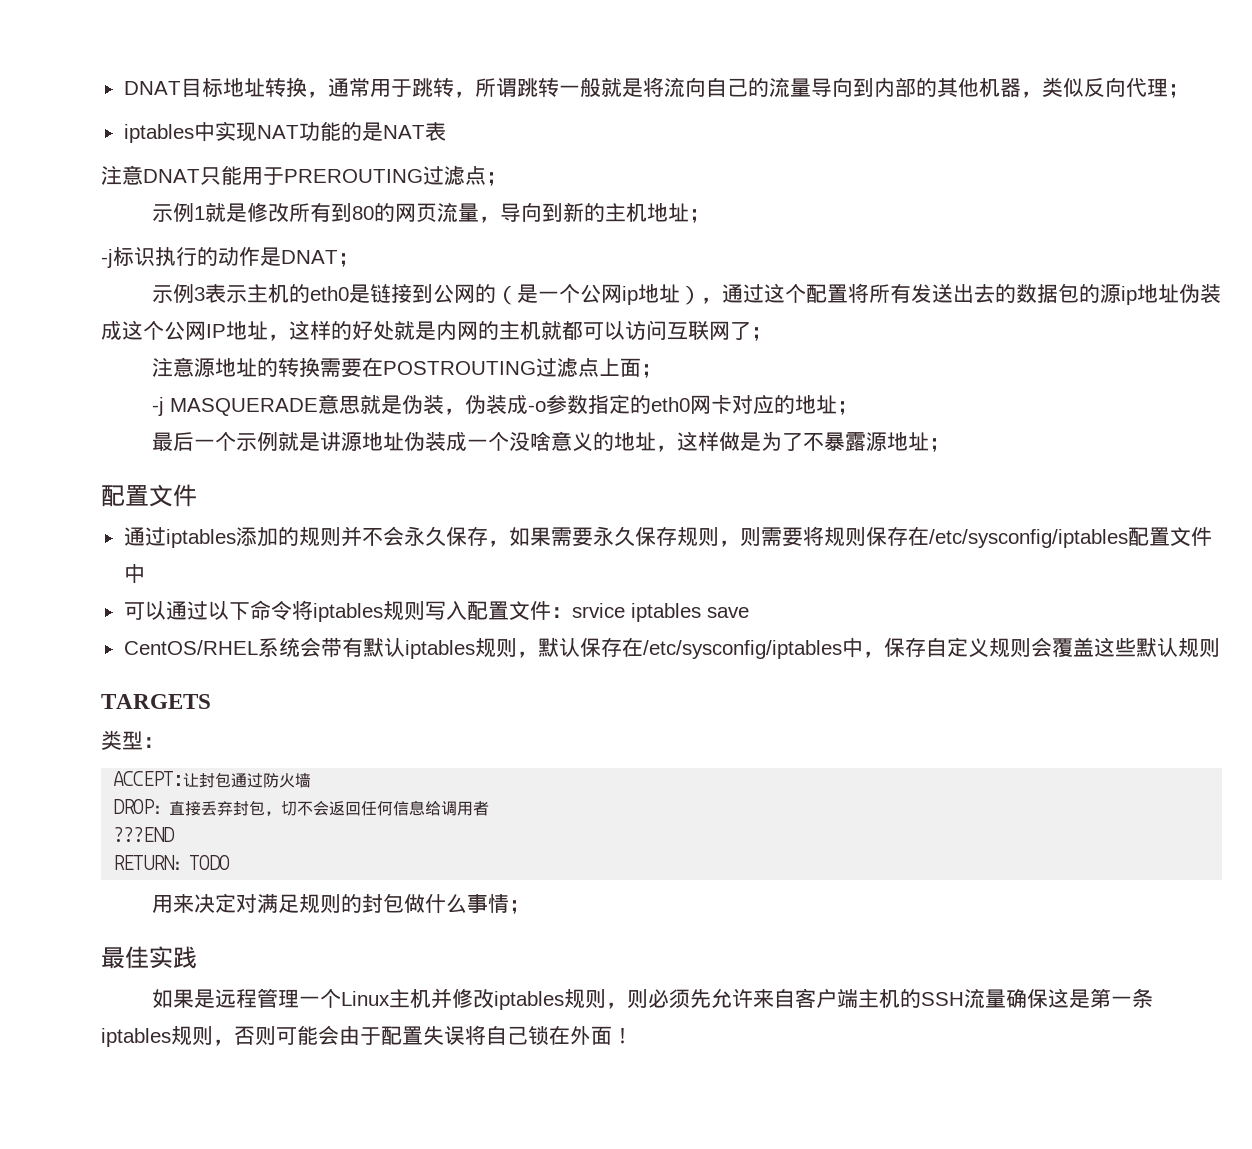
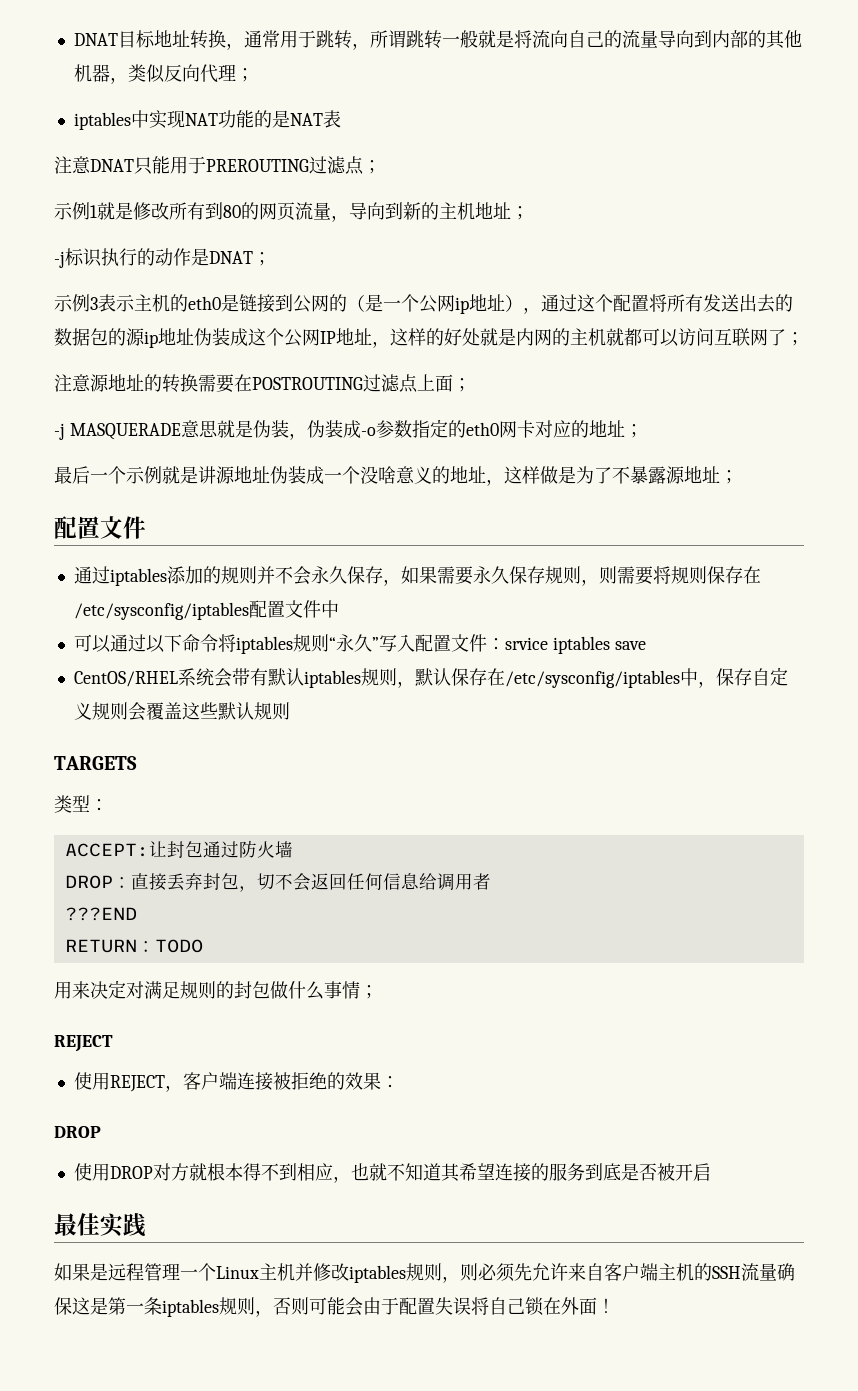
(425, 610) none -> [328,634,379,652] “永久”
(531, 907) none -> [54,1035,113,1052] [73,1072,399,1092] [54,1126,101,1138] [73,1163,711,1183] // REJECT // 使用REJECT，客户端连接被拒绝的效果： // DROP // 使用DROP对方就根本得不到相应，也就不知道其希望连接的服务到底是否被开启

